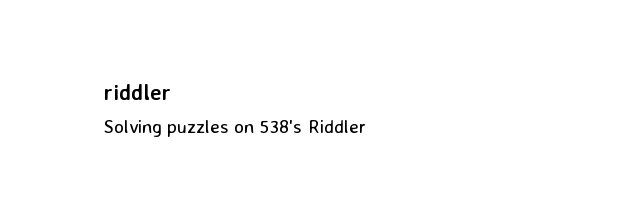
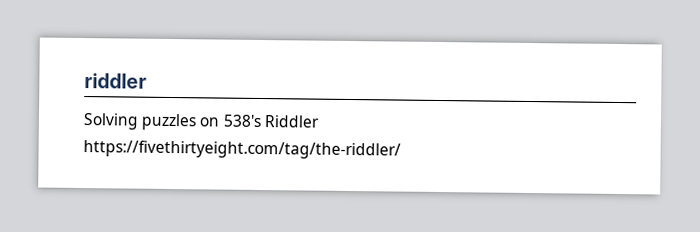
(366, 126) none -> [83,140,401,160] https://fivethirtyeight.com/tag/the-riddler/

